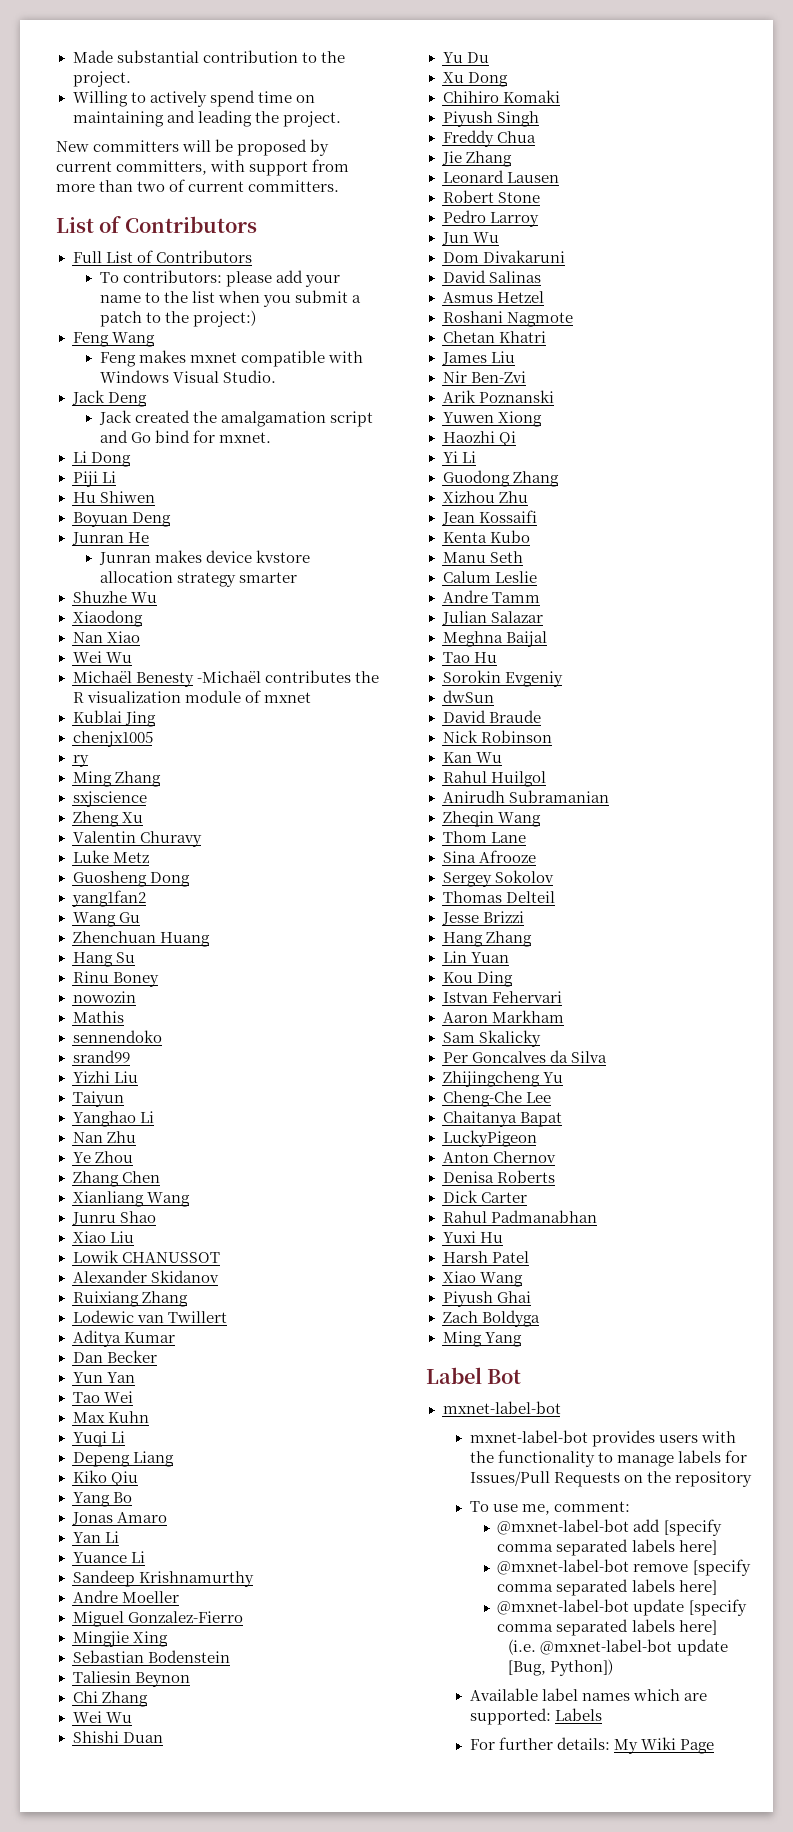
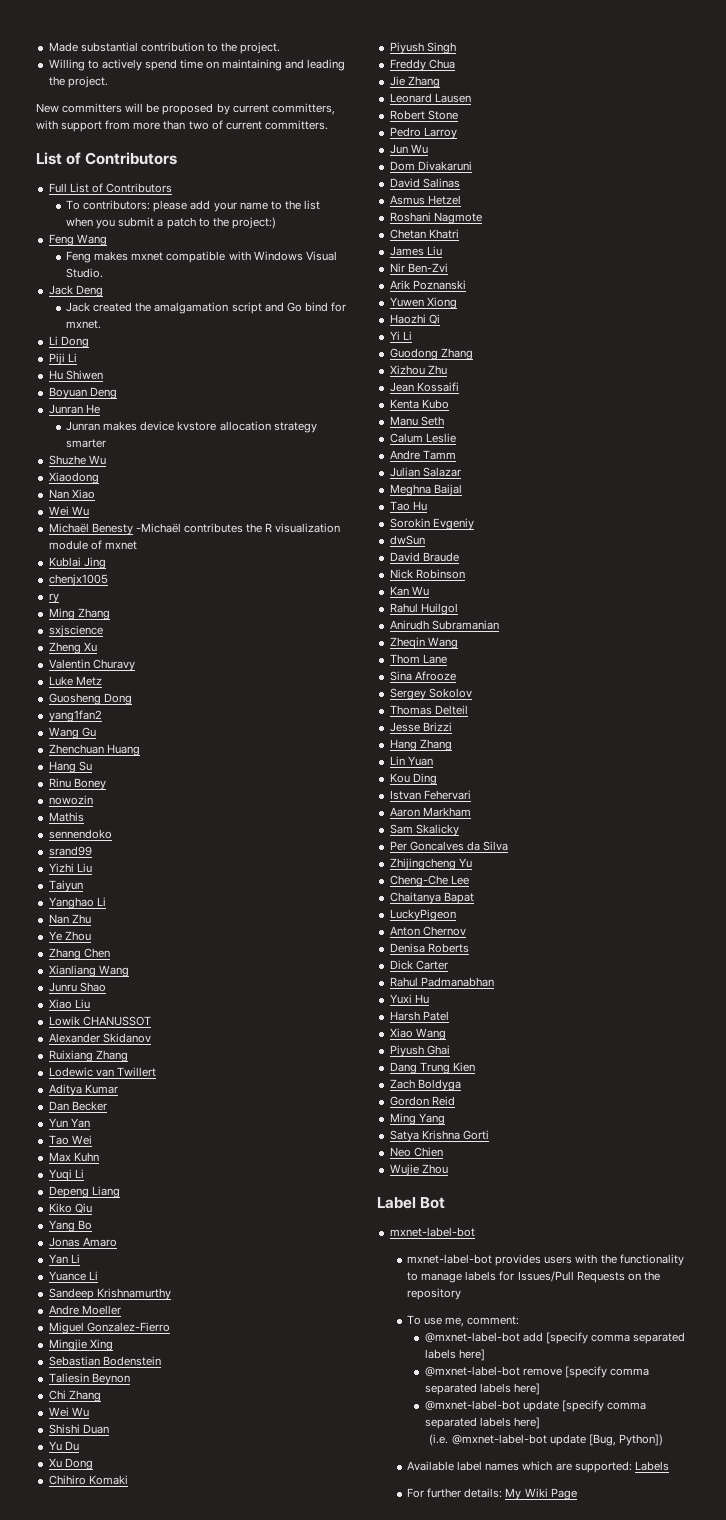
(531, 1297) none -> [389,1062,475,1074] // Dang Trung Kien
(540, 1318) none -> [389,1096,455,1106] // Gordon Reid
(522, 1339) none -> [389,1130,489,1142] [389,1147,443,1157] [389,1164,448,1176] // Satya Krishna Gorti // Neo Chien // Wujie Zhou

